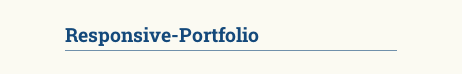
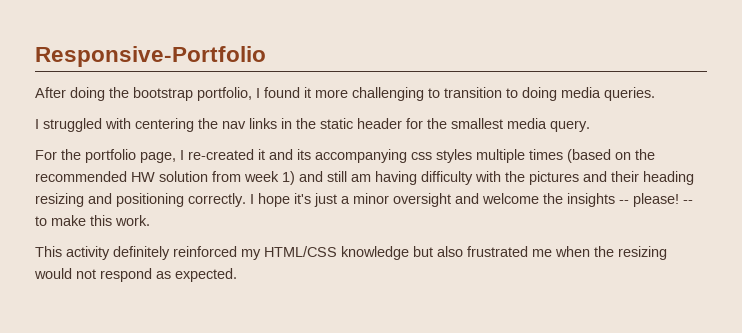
(259, 36) none -> [35,87,655,101] [35,118,590,132] [35,149,655,163] [35,171,694,185] [35,193,693,207] [35,215,150,226] [35,246,667,260] [34,268,237,282] // After doing the bootstrap portfolio, I found it more challenging to transition to doing media queries. // I struggled with centering the nav links in the static header for the smallest media query. // For the portfolio page, I re-created it and its accompanying css styles multiple times (based on the recommended HW solution from week 1) and still am having difficulty with the pictures and their heading resizing and positioning correctly. I hope it's just a minor oversight and welcome the insights -- please! -- to make this work. // This activity definitely reinforced my HTML/CSS knowledge but also frustrated me when the resizing would not respond as expected.

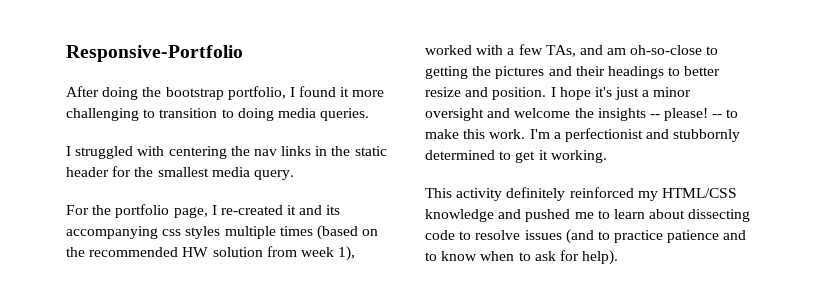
[282,171,694,185] [35,193,246,207] 1) and still am having difficulty with the pictures and their heading resizing and positioning correctly. -> [338,246,356,261] [425,44,719,57] [425,66,721,79] [425,87,547,100] 1), worked with a few TAs, and am oh-so-close to getting the pictures and their headings to better resize and position.
(150, 220) none -> [529,128,741,142] [425,150,607,163] I'm a perfectionist and stubbornly determined to get it working.
[413,246,667,260] [34,268,237,282] but also frustrated me when the resizing would not respond as expected. -> [498,209,751,222] [425,229,747,244] [425,250,619,265] and pushed me to learn about dissecting code to resolve issues (and to practice patience and to know when to ask for help).

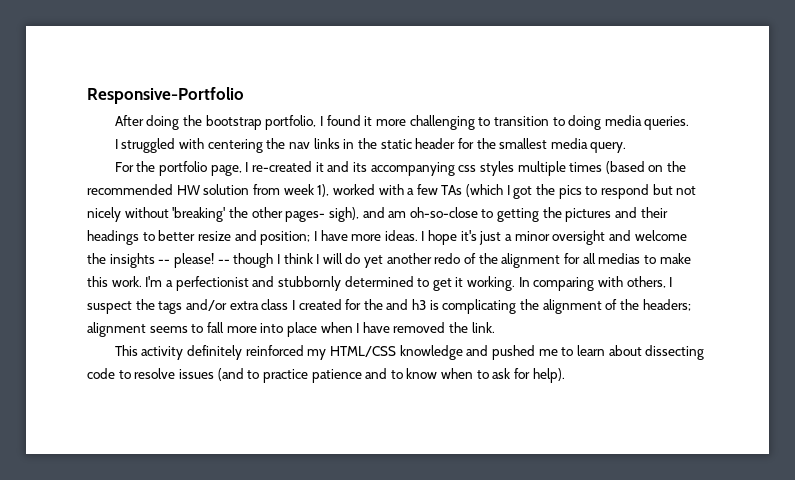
[545,45,576,57] TAs, -> [441,184,697,199] [87,207,359,222] TAs (which I got the pics to respond but not nicely without 'breaking' the other pages- sigh),
[492,87,547,100] position. -> [260,230,418,245] position; I have more ideas.
(723, 116) none -> [233,253,641,268] though I think I will do yet another redo of the alignment for all medias
(607, 156) none -> [518,276,673,291] [87,299,691,314] [87,322,495,337] In comparing with others, I suspect the tags and/or extra class I created for the and h3 is complicating the alignment of the headers; alignment seems to fall more into place when I have removed the link.

